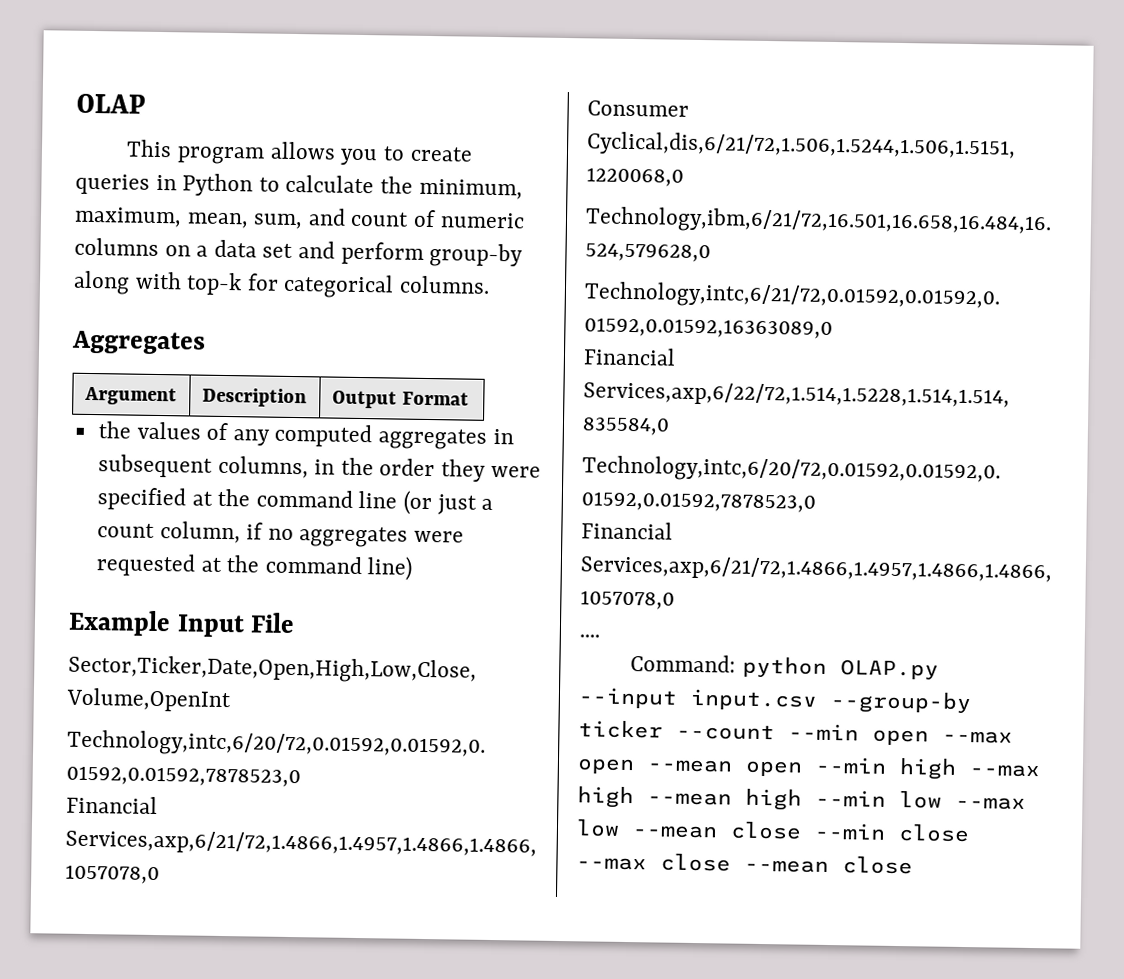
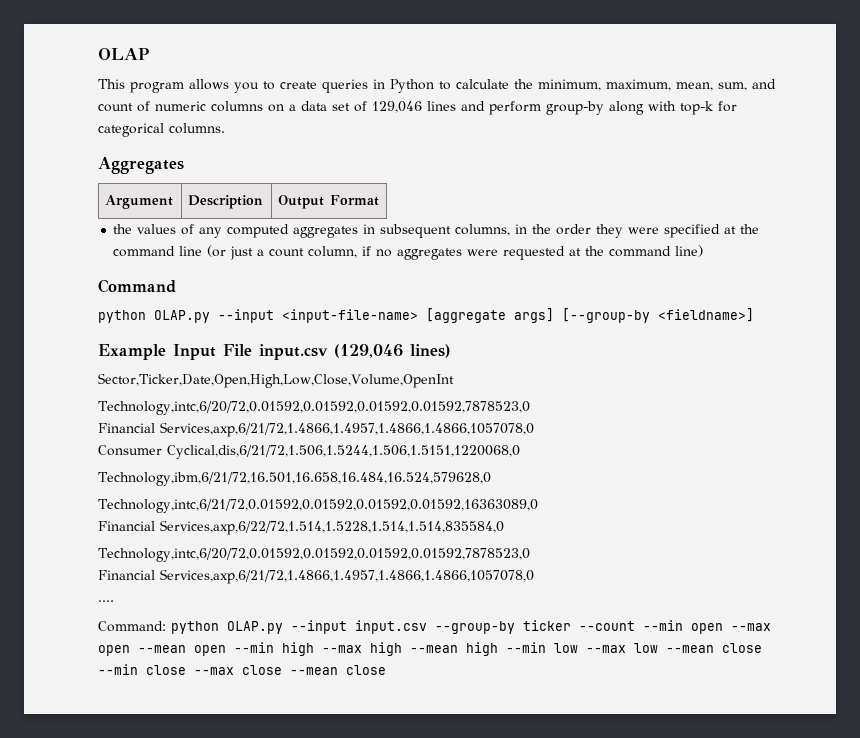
(294, 250) none -> [354,101,456,113] of 129,046 lines
(413, 568) none -> [98,279,176,293] [98,308,754,323] // Command // python OLAP.py --input <input-file-name> [aggregate args] [--group-by <fieldname>]
(296, 623) none -> [259,344,451,360] input.csv (129,046 lines)

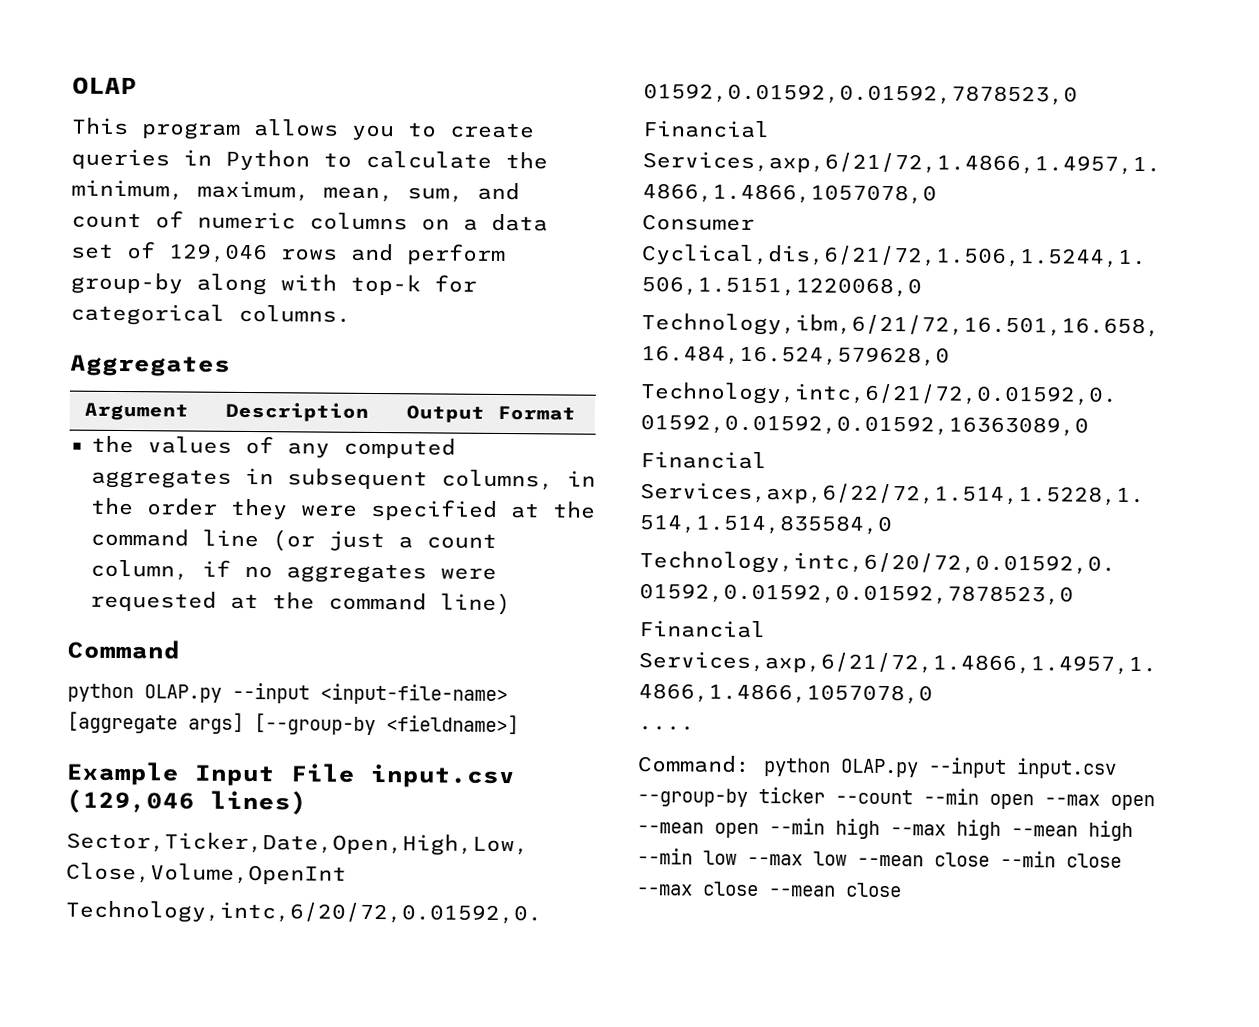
[427,101,456,111] lines -> [280,248,338,261] rows

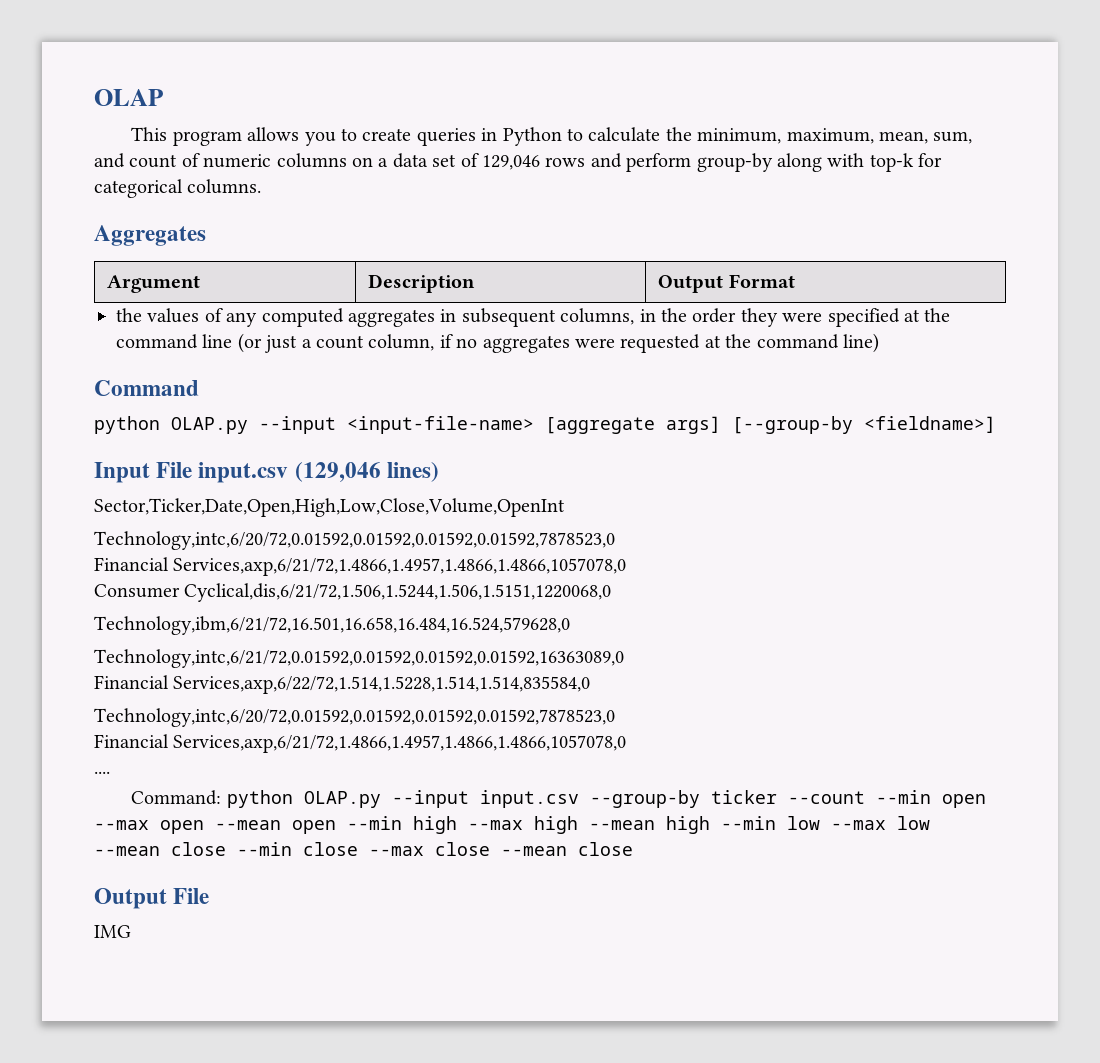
[66,761,180,786] Example -> (996, 424) none
(902, 890) none -> [94,888,210,909] [94,925,131,938] // Output File // IMG

